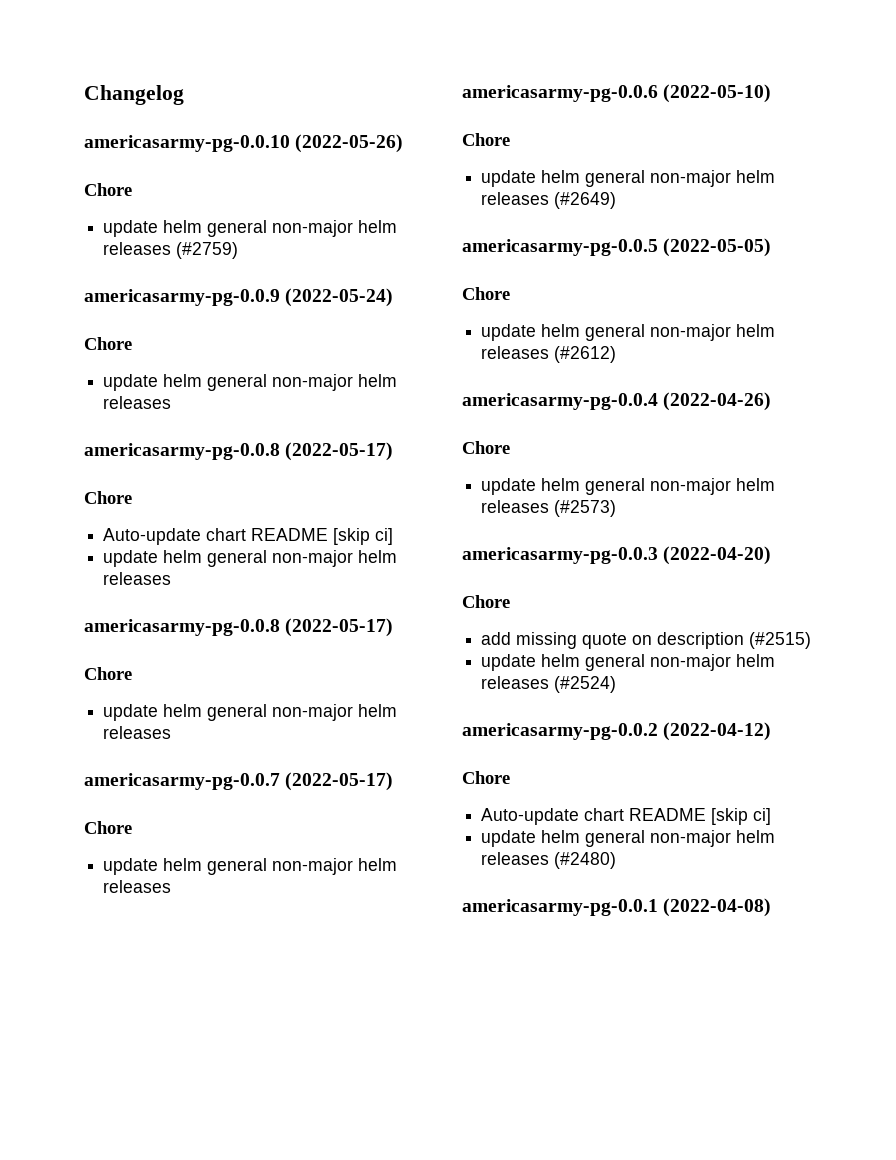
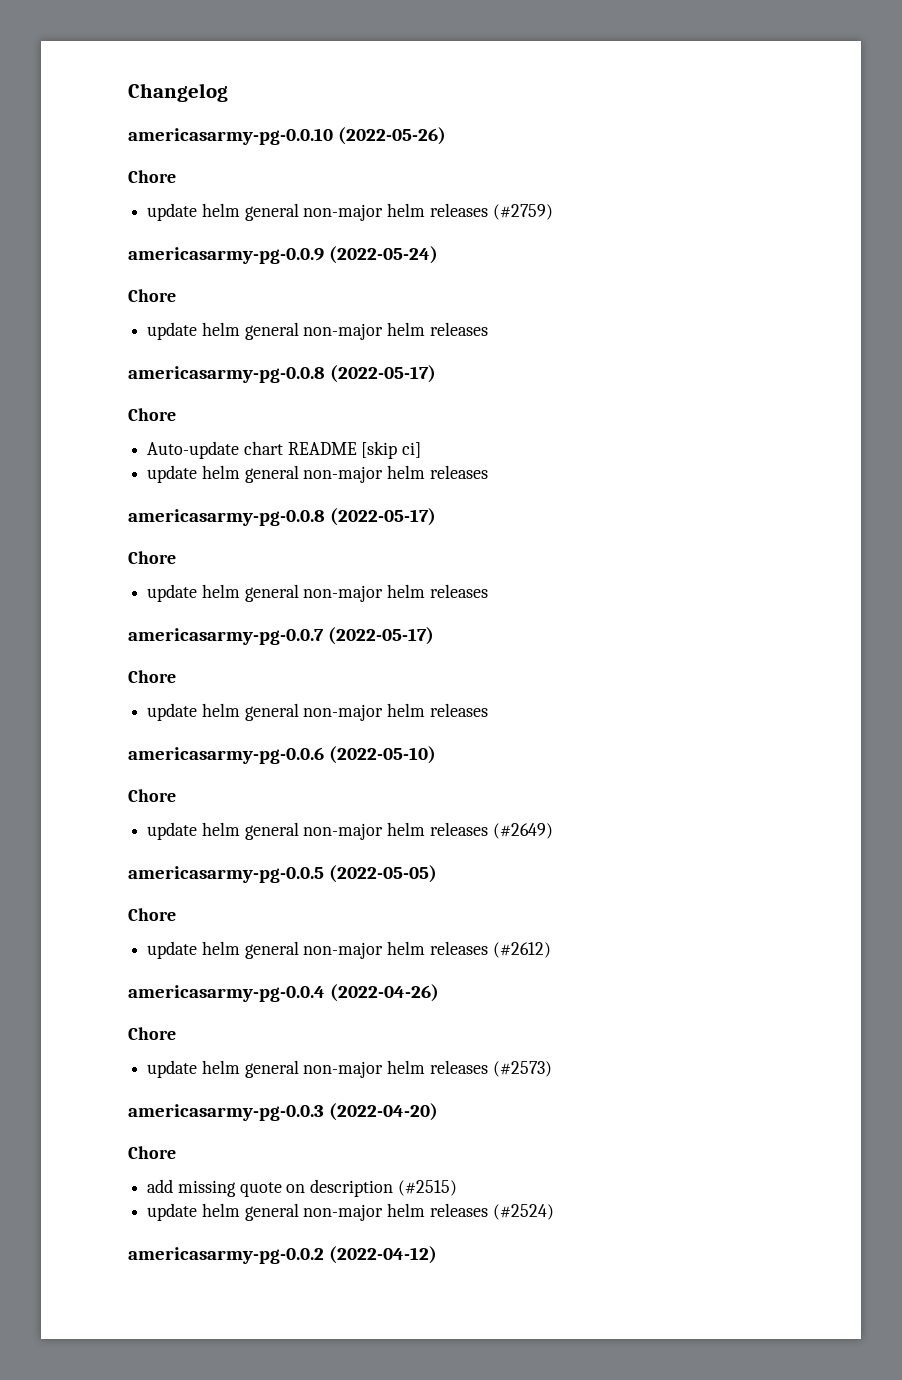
[462,771,510,784] [481,808,772,825] [481,830,776,847] [481,852,617,869] [462,898,772,917] // Chore // Auto-update chart README [skip ci] // update helm general non-major helm releases (#2480) // americasarmy-pg-0.0.1 (2022-04-08) -> (437, 1255) none

